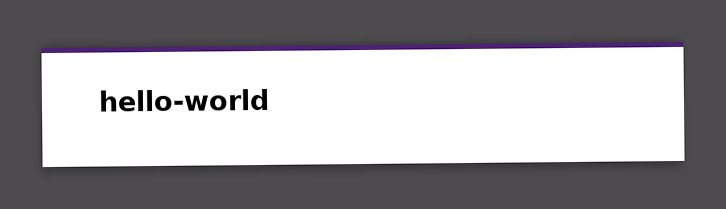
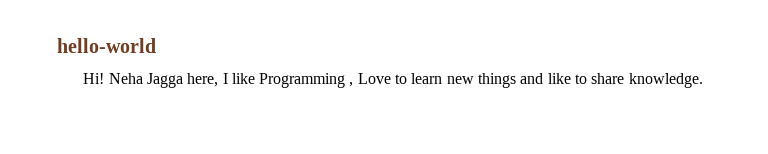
(270, 100) none -> [83,73,703,88] // Hi! Neha Jagga here, I like Programming , Love to learn new things and like to share knowledge.

